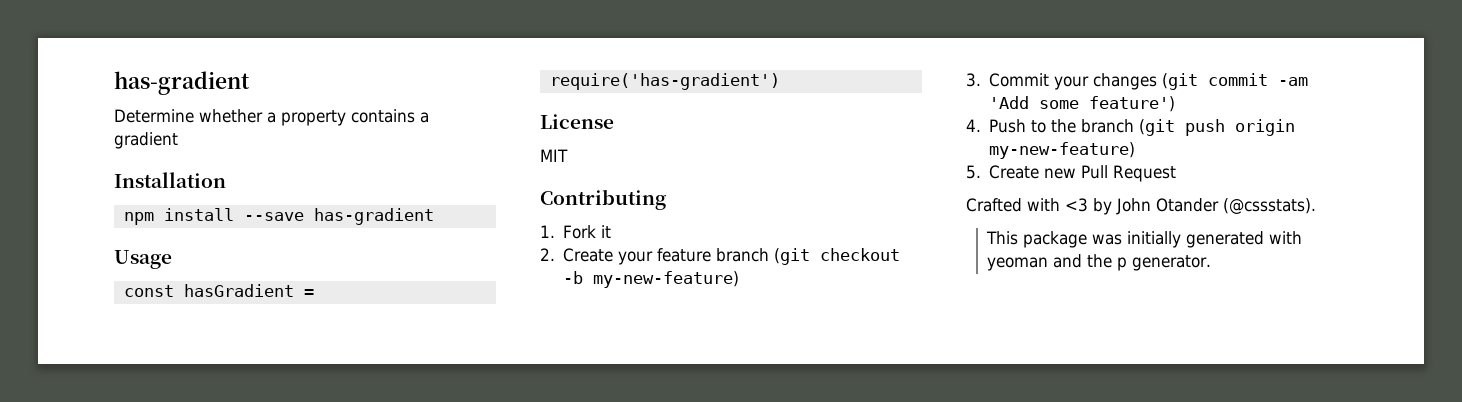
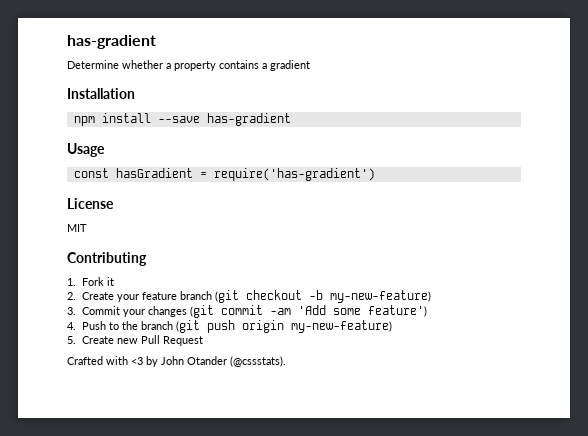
[986,231,1303,248] [987,254,1212,271] // This package was initially generated with yeoman and the p generator. -> (286, 361) none

